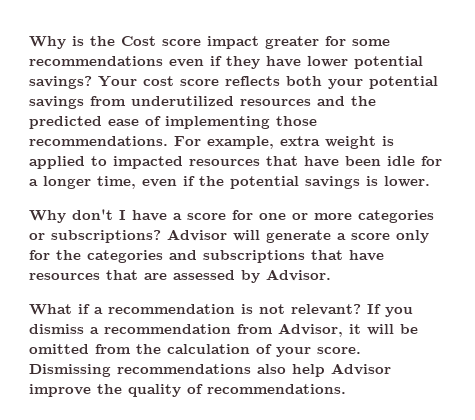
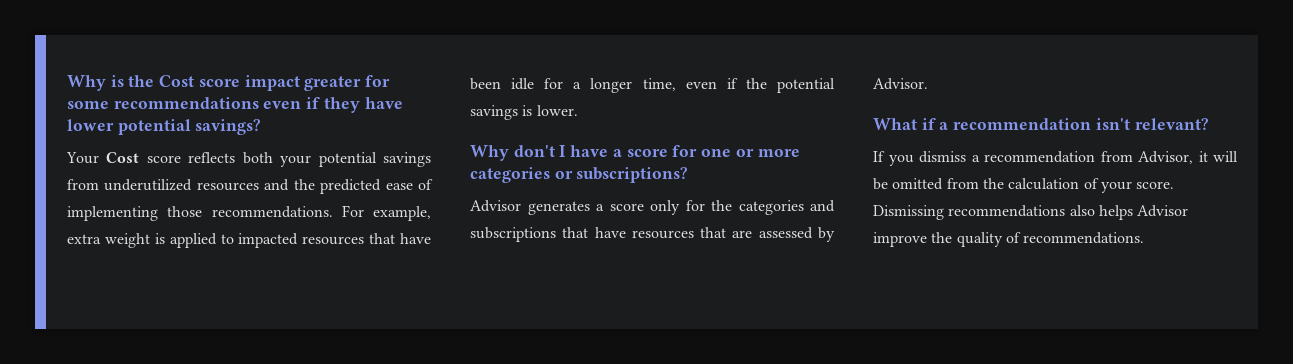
[98,76,174,87] Your cost -> [66,152,140,164] // Your Cost
[167,229,331,243] Advisor will generate -> [470,200,590,215] // Advisor generates
[241,304,285,314] is not -> [1095,118,1130,130] isn't
(361, 309) none -> (1209, 124) //
[292,364,325,377] help -> [1098,205,1133,220] helps

